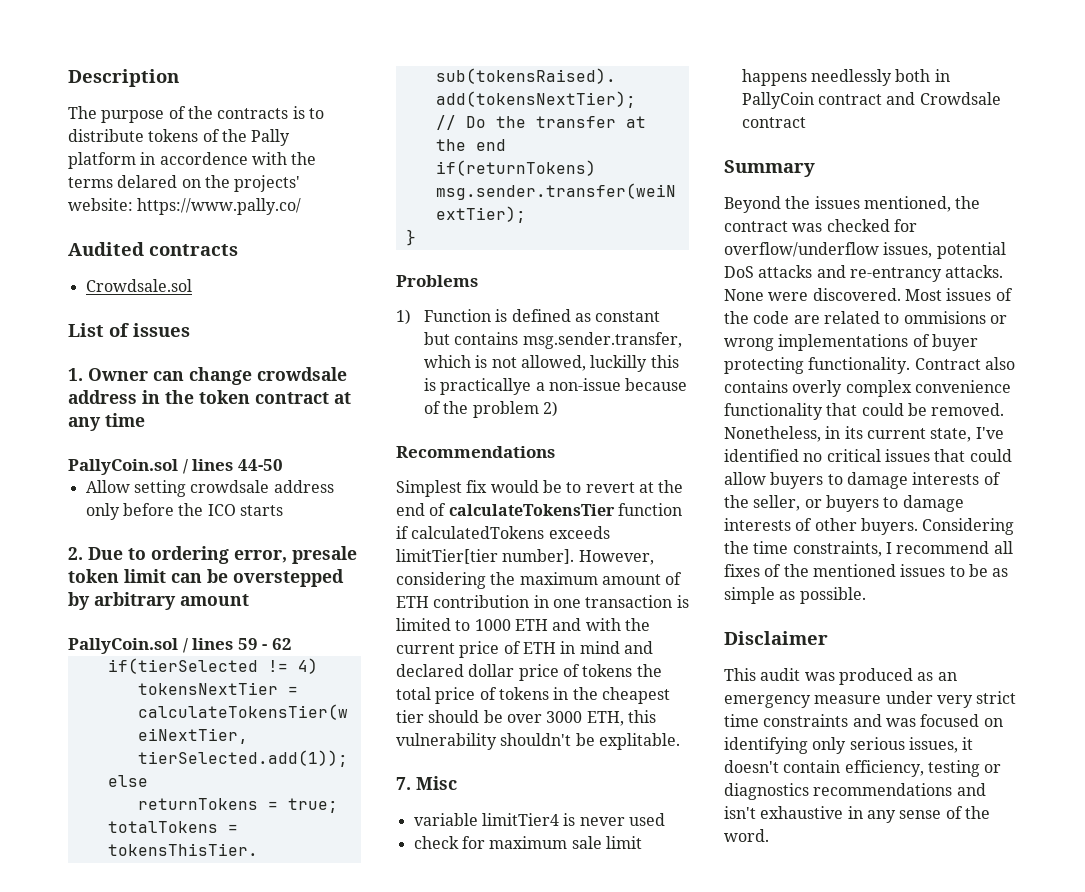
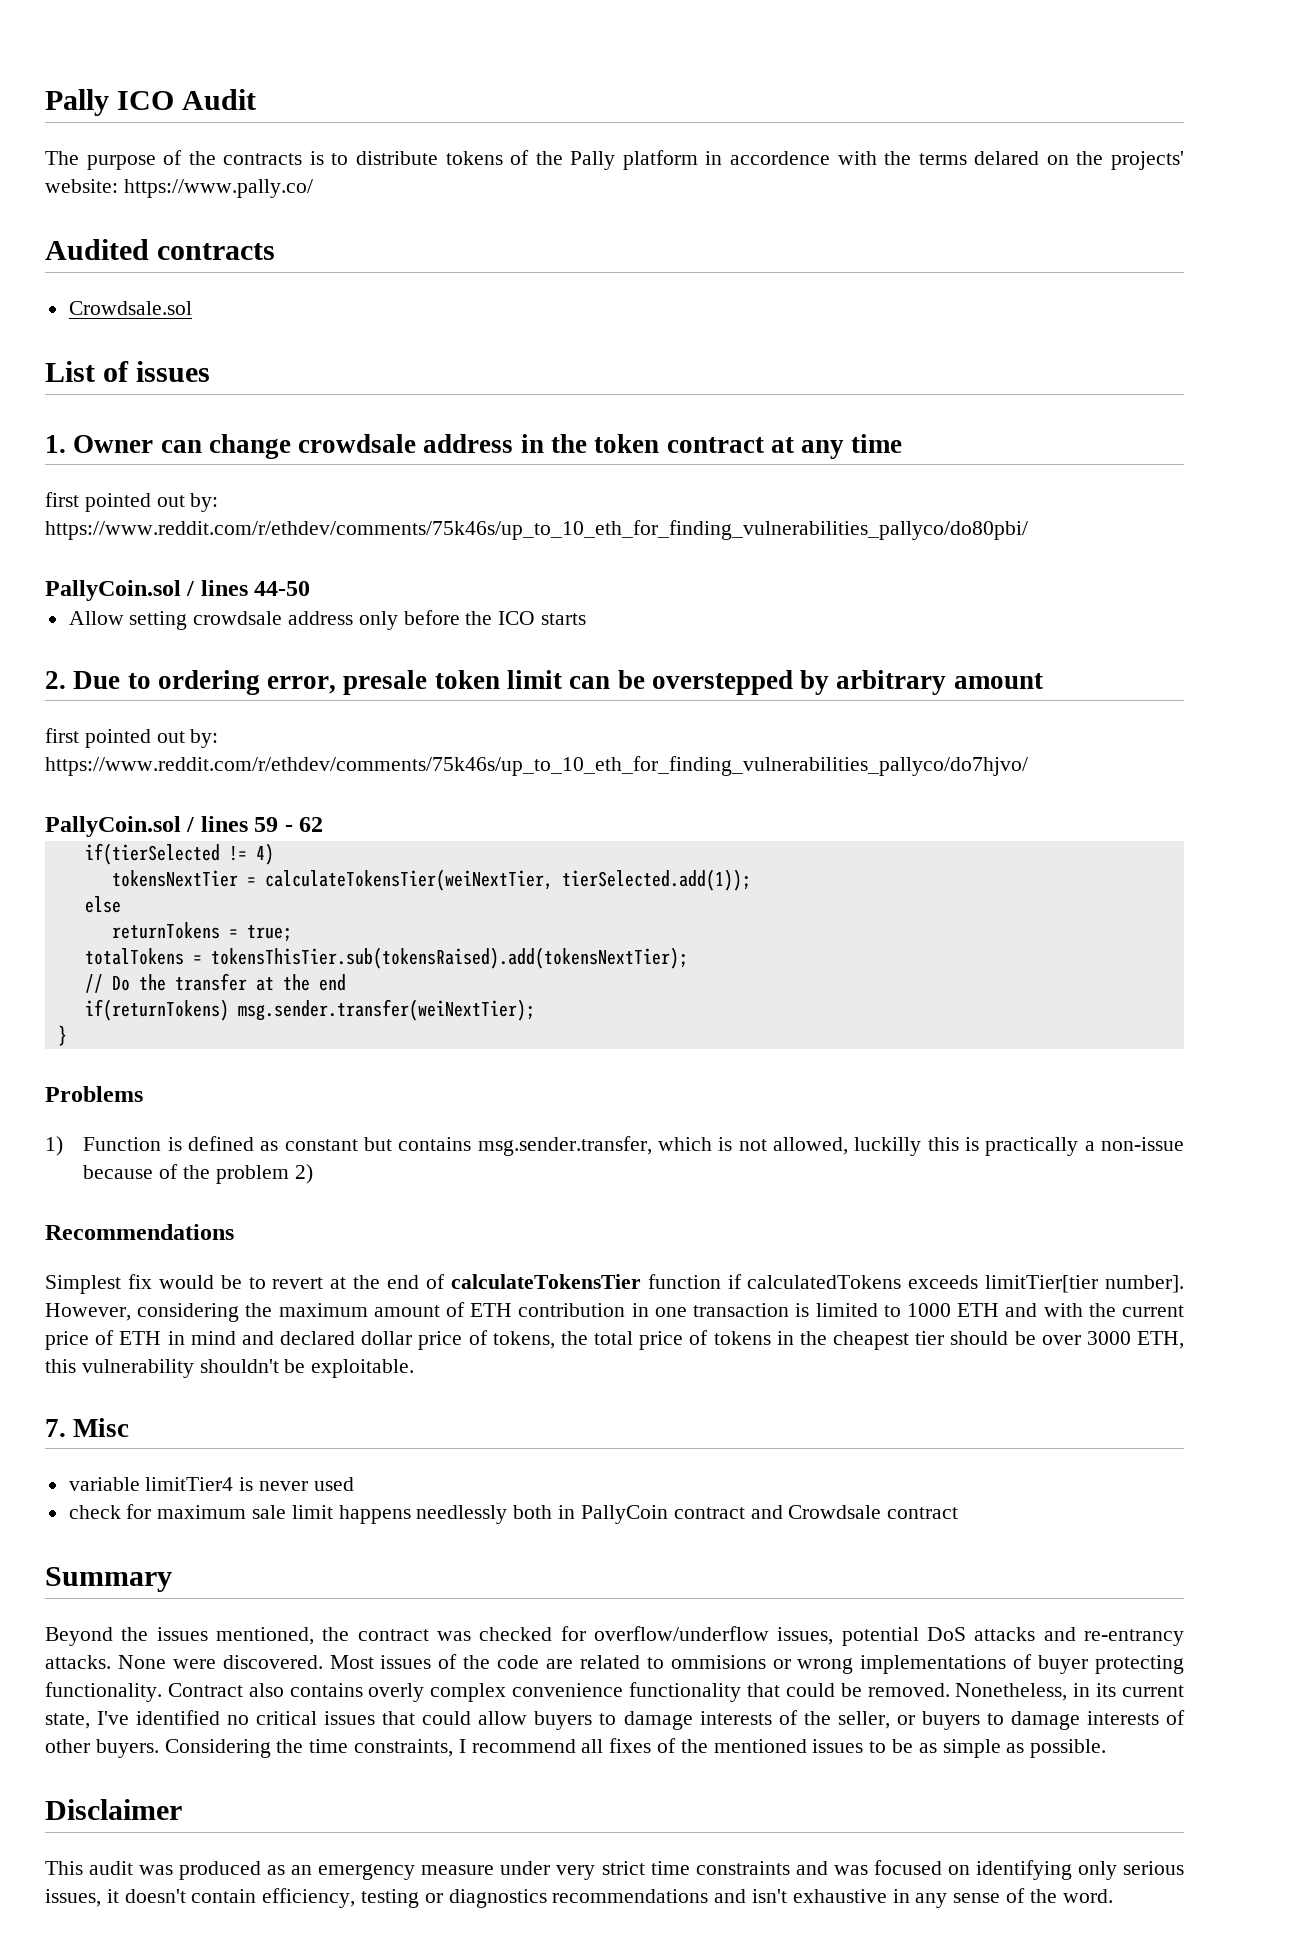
[68,69,179,87] Description -> [45,89,257,116] Pally ICO Audit
(145, 420) none -> [45,492,219,512] [45,520,1028,540] // first pointed out by: https://www.reddit.com/r/ethdev/comments/75k46s/up_to_10_eth_for_finding_vulnerabilities_pallyco/do80pbi/
(249, 600) none -> [45,728,219,748] [45,756,1028,776] // first pointed out by: https://www.reddit.com/r/ethdev/comments/75k46s/up_to_10_eth_for_finding_vulnerabilities_pallyco/do7hjvo/
[440,378,532,395] practicallye -> [985,1137,1079,1156] practically
[582,664,633,677] tokens -> [492,1331,555,1349] tokens,
[598,733,680,750] explitable. -> [311,1359,415,1378] exploitable.

